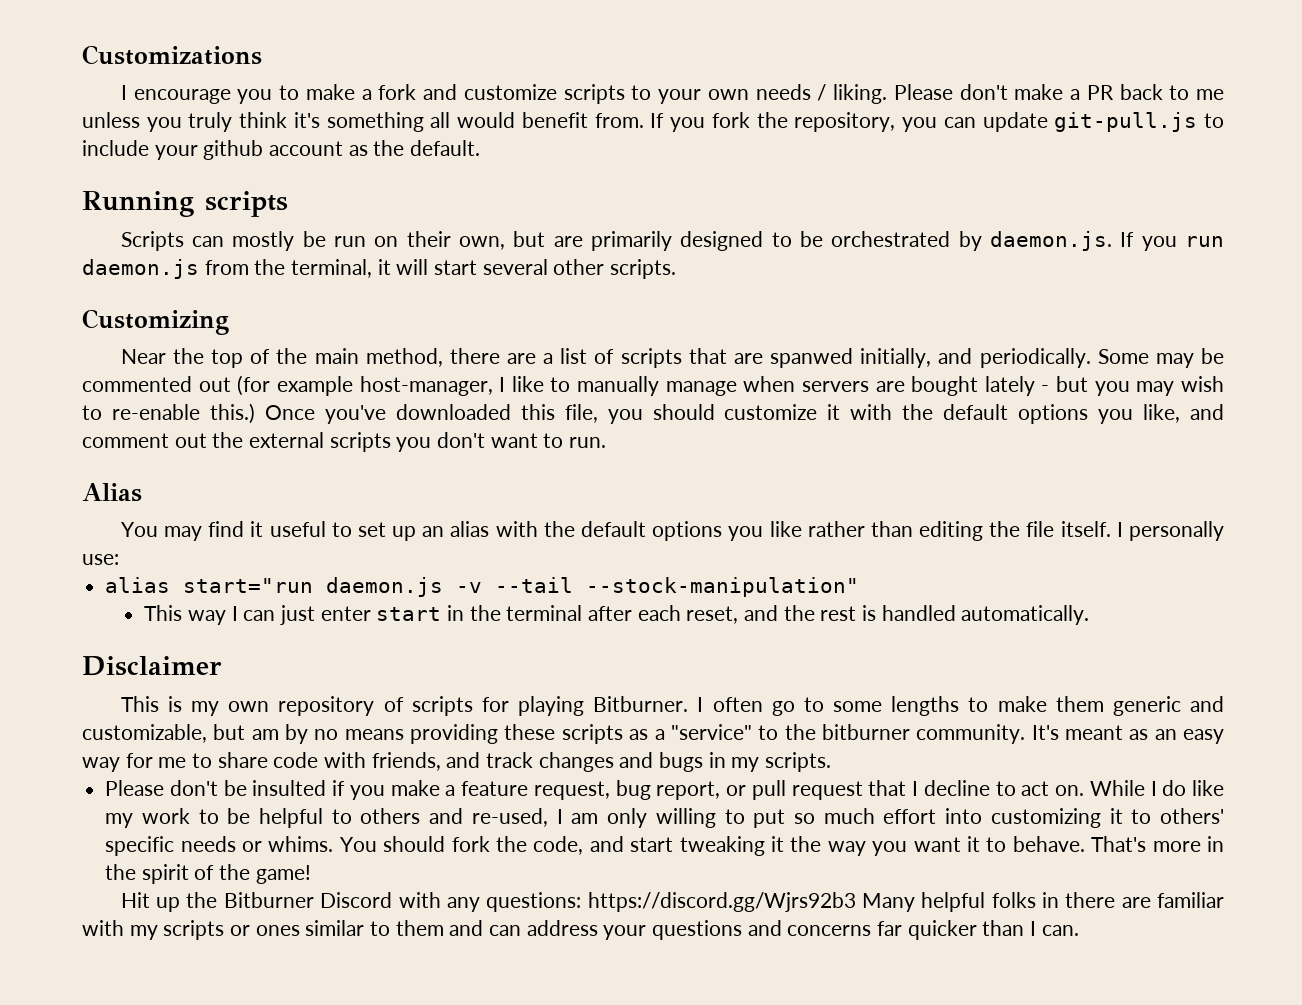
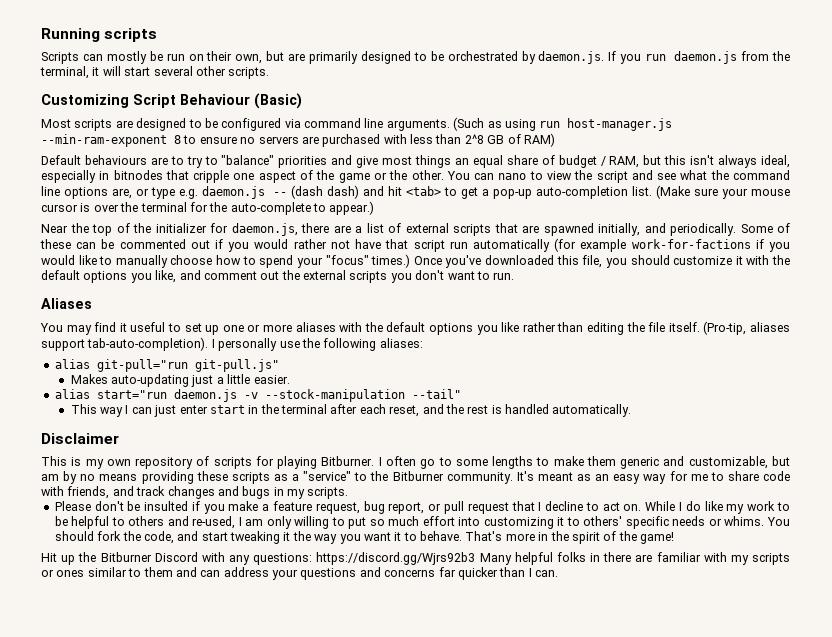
[82,45,262,65] [120,84,1224,104] [82,112,1224,132] [82,140,481,160] Customizations // I encourage you to make a fork and customize scripts to your own needs / liking. Please don't make a PR back to me unless you truly think it's something all would benefit from. If you fork the repository, you can update git-pull.js to include your github account as the default. // -> (41, 35) none
(229, 322) none -> [133,93,302,109] [41,117,673,131] [41,133,555,147] [41,155,791,168] [41,170,790,183] [41,185,791,199] [41,201,375,215] Script Behaviour (Basic) // Most scripts are designed to be configured via command line arguments. (Such as using run host-manager.js --min-ram-exponent 8 to ensure no servers are purchased with less than 2^8 GB of RAM) // Default behaviours are to try to "balance" priorities and give most things an equal share of budget / RAM, but this isn't always ideal, especially in bitnodes that cripple one aspect of the game or the other. You can nano to view the script and see what the command line options are, or type e.g. daemon.js -- (dash dash) and hit <tab> to get a pop-up auto-completion list. (Make sure your mouse cursor is over the terminal for the auto-complete to appear.)
[314,348,443,367] main method, -> [155,223,298,236] initializer for daemon.js,
(615, 356) none -> [405,223,449,233] external
[770,348,854,368] spanwed -> [543,223,594,236] spawned
[1155,348,1225,368] [82,375,1224,396] [82,403,255,424] may be commented out (for example host-manager, I like to manually manage when servers are bought lately - but you may wish to re-enable this.) -> [777,223,790,233] [40,238,791,252] [41,254,411,268] of these can be commented out if you would rather not have that script run automatically (for example work-for-factions if you would like to manually choose how to spend your "focus" times.)
[82,483,142,502] Alias -> [41,298,92,309] Aliases
[422,521,490,537] an alias -> [222,322,336,332] one or more aliases
[1116,521,1224,541] [82,554,119,565] I personally use: -> [703,321,791,335] [41,337,423,351] [54,359,279,372] [70,374,290,387] (Pro-tip, aliases support tab-auto-completion). I personally use the following aliases: // alias git-pull="run git-pull.js" // Makes auto-updating just a little easier.
[495,577,860,597] --tail --stock-manipulation" -> [264,389,461,402] --stock-manipulation --tail"
[821,724,910,740] bitburner -> [392,471,444,481] Bitburner

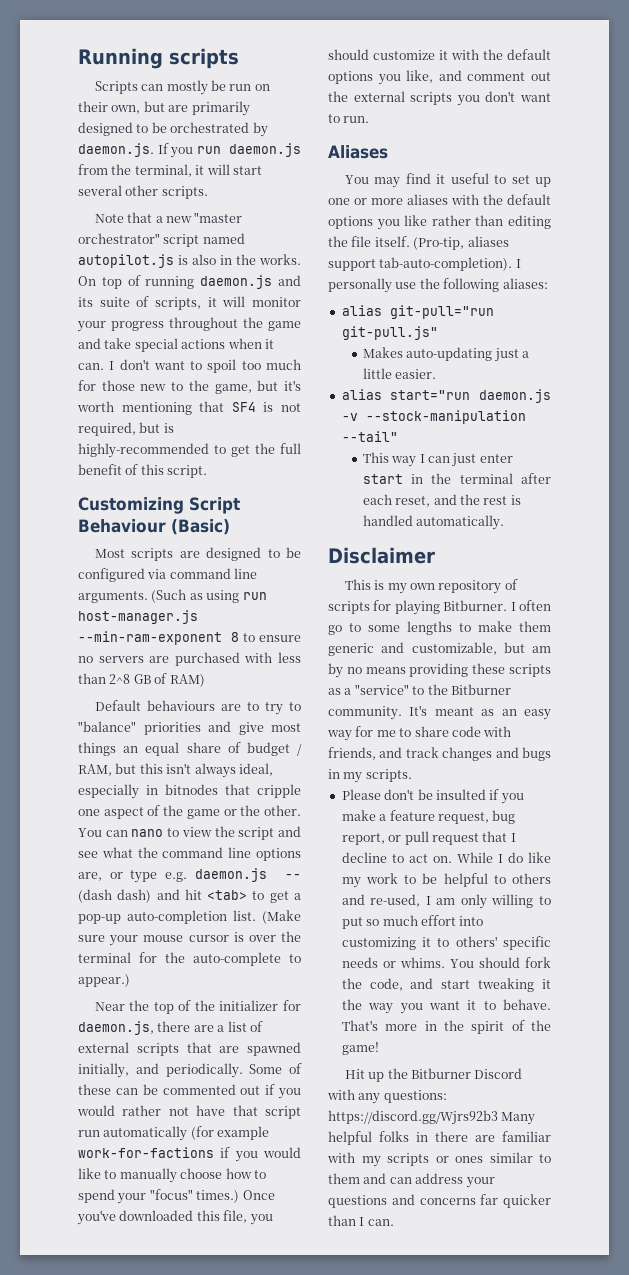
(270, 73) none -> [94,212,243,223] [78,233,245,247] [78,254,301,268] [78,275,301,289] [78,296,301,310] [77,317,301,332] [78,338,274,352] [78,359,301,373] [78,380,301,394] [77,401,301,415] [78,422,174,436] [78,443,301,458] [78,464,208,478] // Note that a new "master orchestrator" script named autopilot.js is also in the works. On top of running daemon.js and its suite of scripts, it will monitor your progress throughout the game and take special actions when it can. I don't want to spoil too much for those new to the game, but it's worth mentioning that SF4 is not required, but is highly-recommended to get the full benefit of this script.

